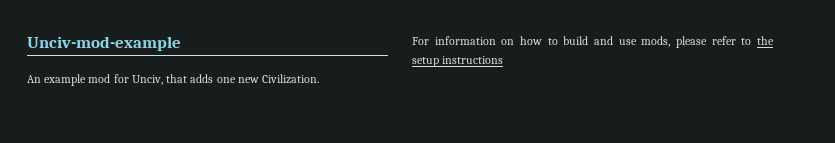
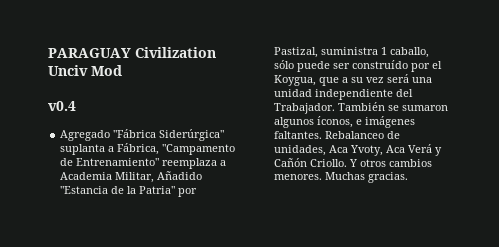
[27,36,181,51] [27,74,320,86] [412,36,774,48] [412,56,504,67] Unciv-mod-example // An example mod for Unciv, that adds one new Civilization. // For information on how to build and use mods, please refer to the setup instructions -> [48,47,216,58] [48,65,122,76] [48,101,76,111] [60,129,225,141] [60,143,236,155] [60,158,227,169] [60,171,203,183] [60,186,198,197] [274,47,430,58] [274,60,443,72] [274,74,433,86] [274,89,414,100] [274,102,449,114] [274,116,416,128] [274,131,401,139] [274,144,443,156] [274,158,433,167] [274,172,409,183] PARAGUAY Civilization Unciv Mod // v0.4 // Agregado "Fábrica Siderúrgica" suplanta a Fábrica, "Campamento de Entrenamiento" reemplaza a Academia Militar, Añadido "Estancia de la Patria" por Pastizal, suministra 1 caballo, sólo puede ser construído por el Koygua, que a su vez será una unidad independiente del Trabajador. También se sumaron algunos íconos, e imágenes faltantes. Rebalanceo de unidades, Aca Yvoty, Aca Verá y Cañón Criollo. Y otros cambios menores. Muchas gracias.

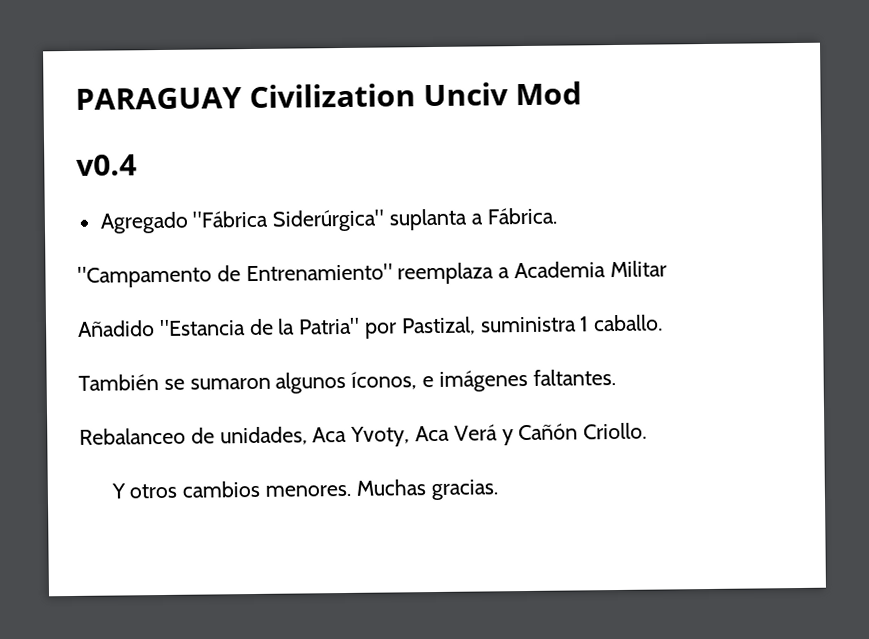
[117,143,160,155] Fábrica, -> [486,207,557,225] Fábrica. //
[115,172,155,183] Militar, -> [609,260,667,278] Militar //
[390,47,430,58] [274,60,443,72] [274,74,433,86] [274,89,414,100] [274,103,336,114] caballo, sólo puede ser construído por el Koygua, que a su vez será una unidad independiente del Trabajador. -> [593,314,664,332] caballo. //
(323, 135) none -> (616, 377) //
(348, 163) none -> (648, 431) //

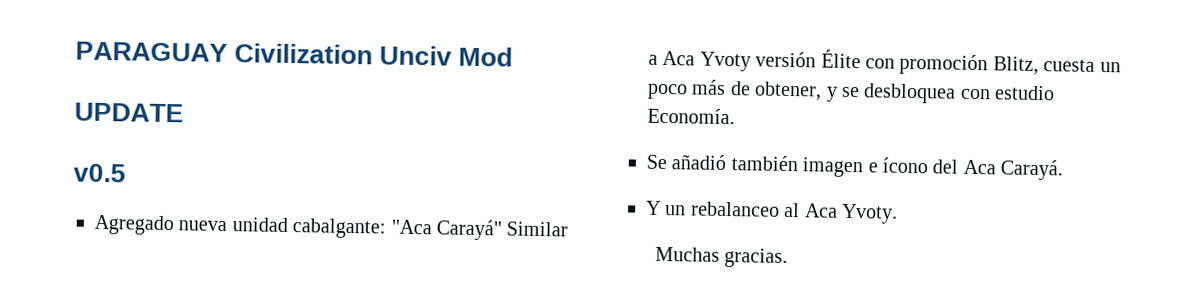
[76,154,137,176] v0.4 -> [74,102,184,123] [73,163,126,183] UPDATE // v0.5
[192,207,557,232] [77,260,667,288] [77,314,664,339] [78,369,616,394] [79,422,648,447] [110,480,351,499] "Fábrica Siderúrgica" suplanta a Fábrica. // "Campamento de Entrenamiento" reemplaza a Academia Militar // Añadido "Estancia de la Patria" por Pastizal, suministra 1 caballo. // También se sumaron algunos íconos, e imágenes faltantes. // Rebalanceo de unidades, Aca Yvoty, Aca Verá y Cañón Criollo. // Y otros cambios menores. -> [178,217,569,241] [648,49,1121,76] [647,79,1056,104] [647,107,735,125] [646,154,1064,181] [646,200,898,224] nueva unidad cabalgante: "Aca Carayá" Similar a Aca Yvoty versión Élite con promoción Blitz, cuesta un poco más de obtener, y se desbloquea con estudio Economía. // Se añadió también imagen e ícono del Aca Carayá. // Y un rebalanceo al Aca Yvoty. //

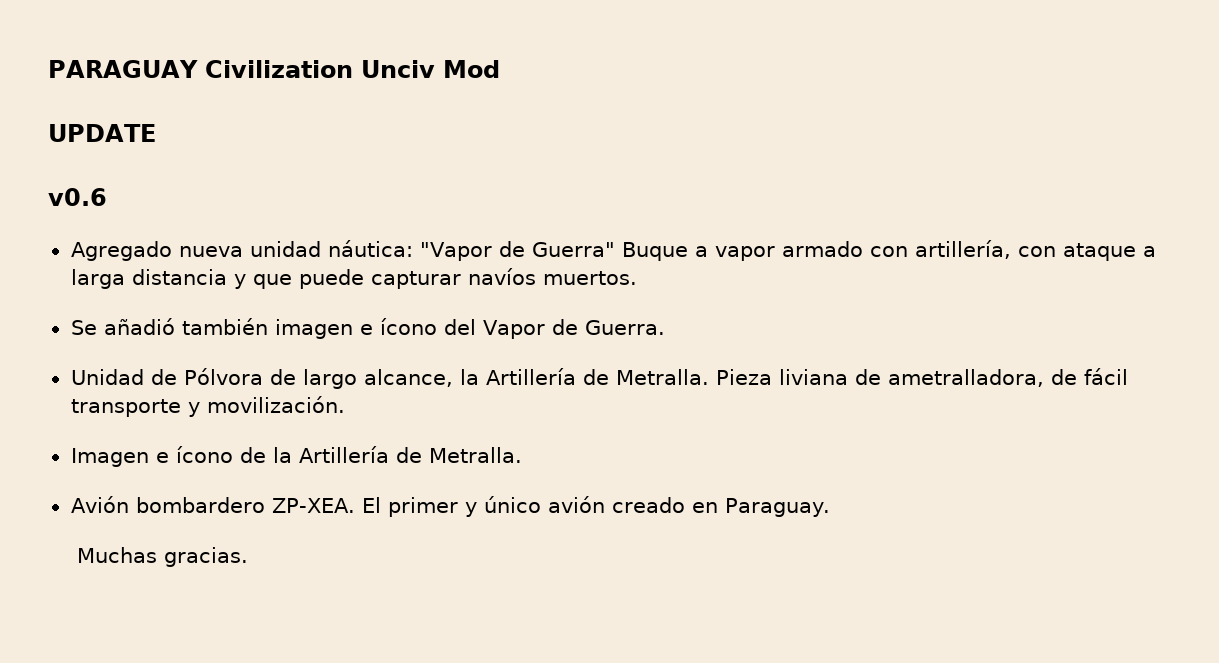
[73,163,126,183] v0.5 -> [48,188,107,206] v0.6
[292,218,569,241] [648,49,1121,76] [647,79,1056,104] [647,107,735,125] cabalgante: "Aca Carayá" Similar a Aca Yvoty versión Élite con promoción Blitz, cuesta un poco más de obtener, y se desbloquea con estudio Economía. -> [327,240,1156,261] [70,268,637,289] náutica: "Vapor de Guerra" Buque a vapor armado con artillería, con ataque a larga distancia y que puede capturar navíos muertos.
[962,159,1064,181] [646,200,898,224] Aca Carayá. // Y un rebalanceo al Aca Yvoty. -> [482,319,665,339] [70,368,1128,389] [70,396,345,417] [70,446,522,467] [70,496,831,517] Vapor de Guerra. // Unidad de Pólvora de largo alcance, la Artillería de Metralla. Pieza liviana de ametralladora, de fácil transporte y movilización. // Imagen e ícono de la Artillería de Metralla. // Avión bombardero ZP-XEA. El primer y único avión creado en Paraguay.

